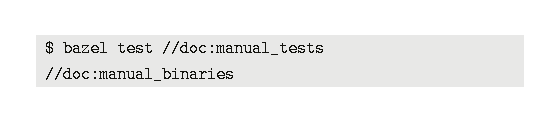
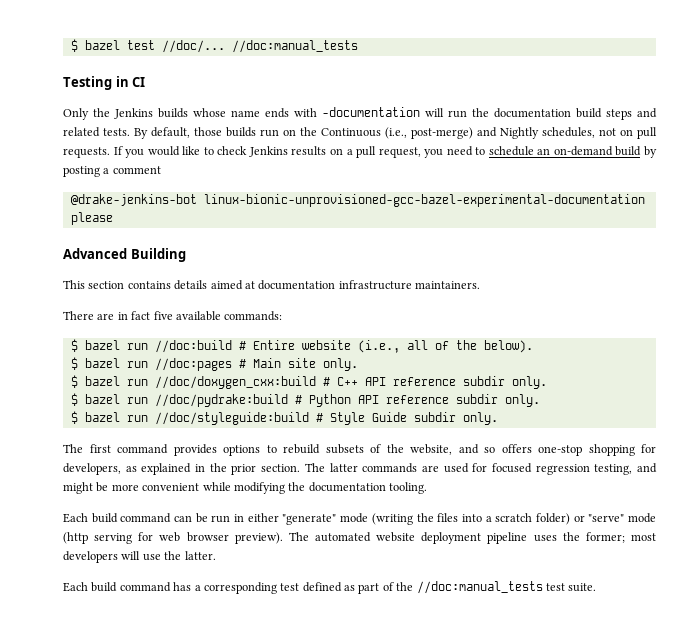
[162,40,326,57] [45,66,236,83] //doc:manual_tests //doc:manual_binaries -> [161,40,358,53] [63,76,146,90] [63,107,657,120] [63,127,657,139] [63,146,657,158] [63,166,161,177] [70,194,645,207] [70,212,113,225] [63,248,186,262] [63,280,480,290] [63,311,283,321] [70,339,533,353] [70,357,358,371] [70,375,547,389] [70,393,540,407] [70,411,498,425] [63,444,656,456] [63,463,657,475] [63,482,427,494] [63,513,656,525] [63,532,656,544] [63,551,216,563] [63,581,597,594] //doc/... //doc:manual_tests // Testing in CI // Only the Jenkins builds whose name ends with -documentation will run the documentation build steps and related tests. By default, those builds run on the Continuous (i.e., post-merge) and Nightly schedules, not on pull requests. If you would like to check Jenkins results on a pull request, you need to schedule an on-demand build by posting a comment // @drake-jenkins-bot linux-bionic-unprovisioned-gcc-bazel-experimental-documentation please // Advanced Building // This section contains details aimed at documentation infrastructure maintainers. // There are in fact five available commands: // $ bazel run //doc:build # Entire website (i.e., all of the below). // $ bazel run //doc:pages # Main site only. // $ bazel run //doc/doxygen_cxx:build # C++ API reference subdir only. // $ bazel run //doc/pydrake:build # Python API reference subdir only. // $ bazel run //doc/styleguide:build # Style Guide subdir only. // The first command provides options to rebuild subsets of the website, and so offers one-stop shopping for developers, as explained in the prior section. The latter commands are used for focused regression testing, and might be more convenient while modifying the documentation tooling. // Each build command can be run in either "generate" mode (writing the files into a scratch folder) or "serve" mode (http serving for web browser preview). The automated website deployment pipeline uses the former; most developers will use the latter. // Each build command has a corresponding test defined as part of the //doc:manual_tests test suite.

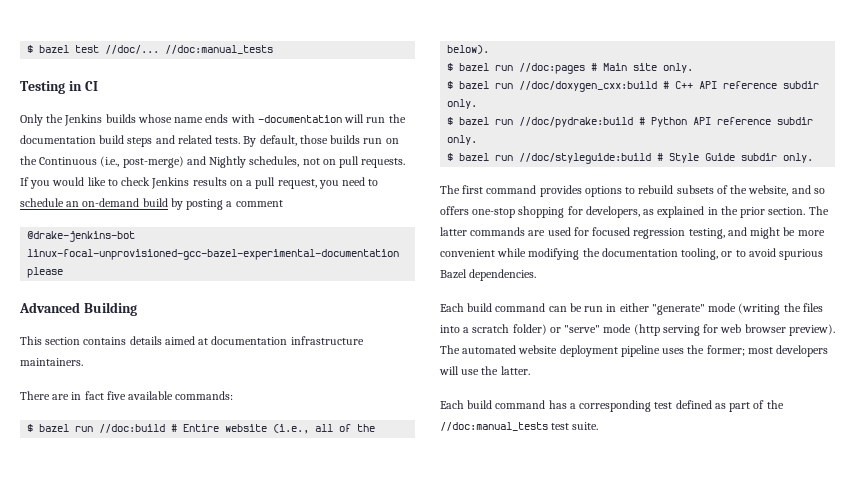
[203,194,645,207] linux-bionic-unprovisioned-gcc-bazel-experimental-documentation -> [27,249,400,260] linux-focal-unprovisioned-gcc-bazel-experimental-documentation
[389,482,427,494] tooling. -> [681,248,824,260] [440,269,537,281] tooling, or to avoid spurious Bazel dependencies.

